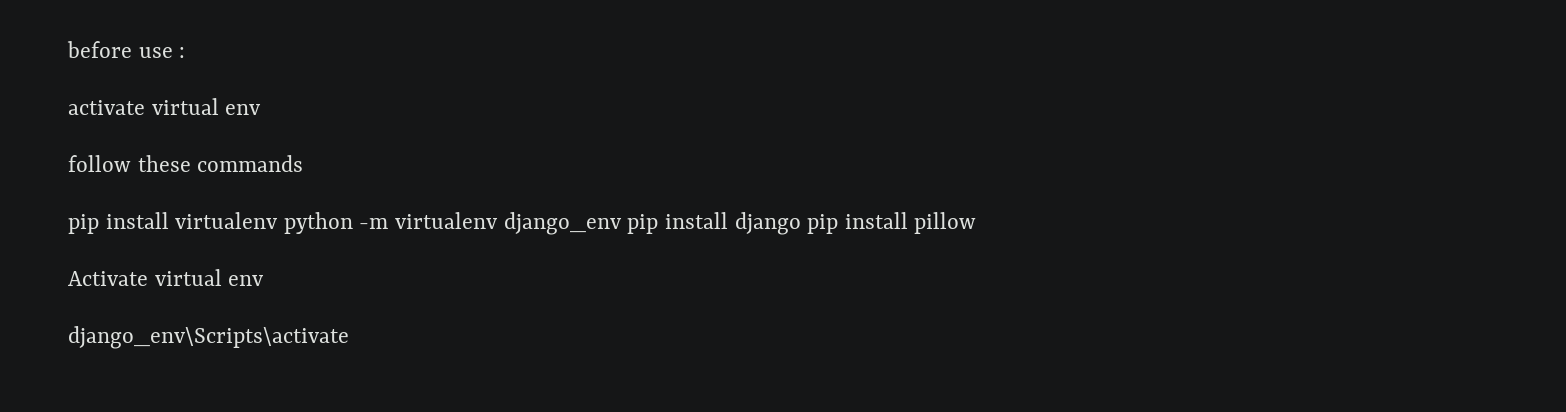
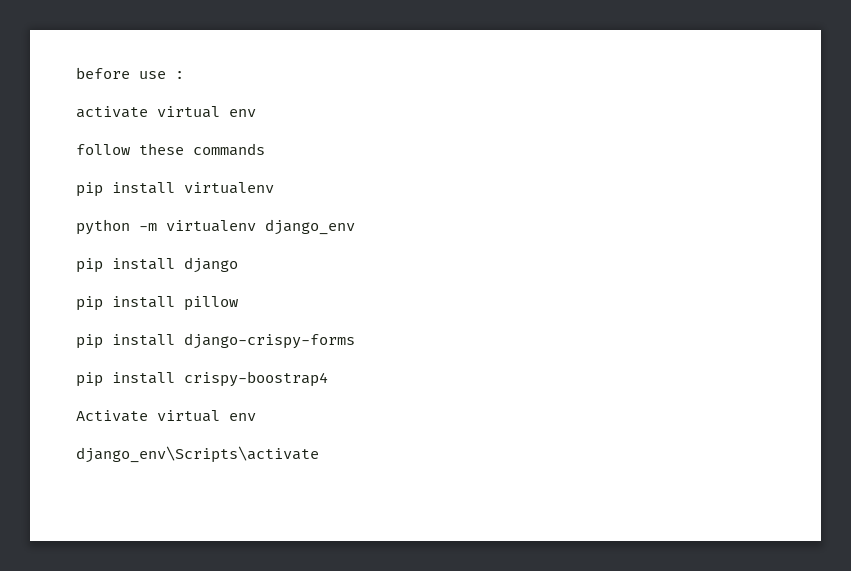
(279, 220) none -> (274, 188) //
(622, 223) none -> (355, 227) //
(801, 223) none -> (238, 265) //
(977, 223) none -> [76,333,355,349] [76,371,328,387] // pip install django-crispy-forms // pip install crispy-boostrap4

